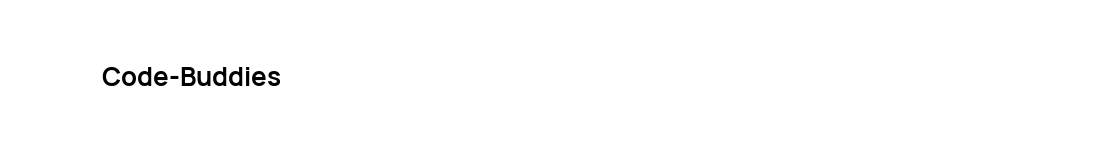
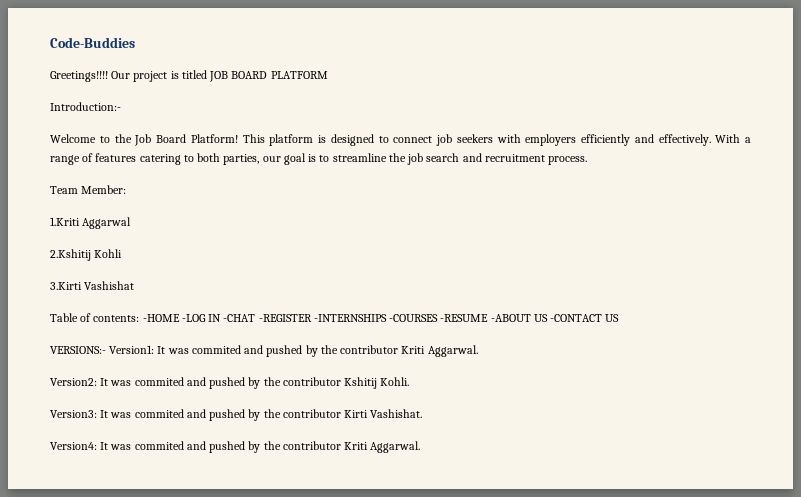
(281, 76) none -> [50,70,328,82] [50,102,121,111] [50,134,751,146] [50,153,588,165] [50,185,127,194] [50,217,132,229] [50,249,123,261] [50,281,135,290] [50,313,620,322] [50,345,478,357] [50,377,410,389] [50,409,423,421] [50,441,421,453] // Greetings!!!! Our project is titled JOB BOARD PLATFORM // Introduction:- // Welcome to the Job Board Platform! This platform is designed to connect job seekers with employers efficiently and effectively. With a range of features catering to both parties, our goal is to streamline the job search and recruitment process. // Team Member: // 1.Kriti Aggarwal // 2.Kshitij Kohli // 3.Kirti Vashishat // Table of contents: -HOME -LOG IN -CHAT -REGISTER -INTERNSHIPS -COURSES -RESUME -ABOUT US -CONTACT US // VERSIONS:- Version1: It was commited and pushed by the contributor Kriti Aggarwal. // Version2: It was commited and pushed by the contributor Kshitij Kohli. // Version3: It was commited and pushed by the contributor Kirti Vashishat. // Version4: It was commited and pushed by the contributor Kriti Aggarwal.

